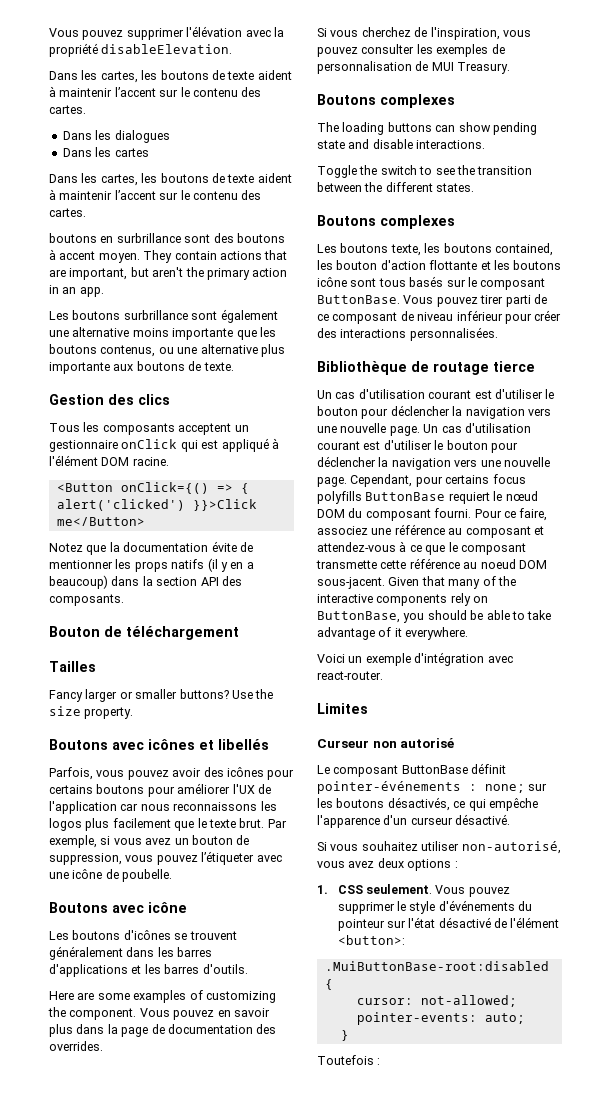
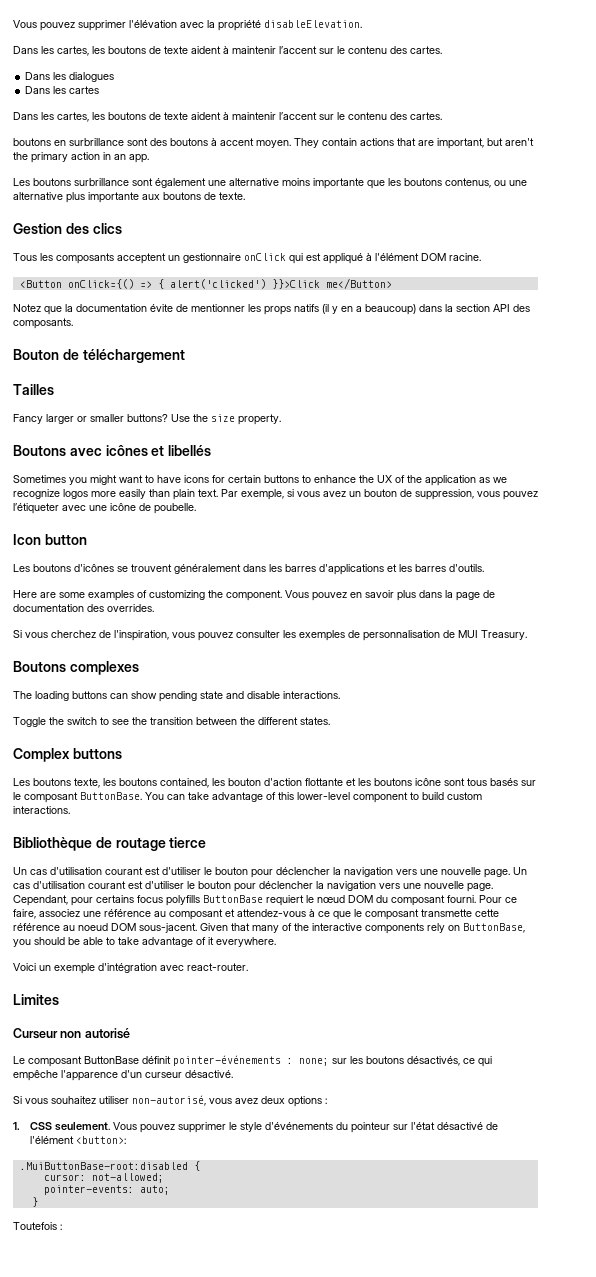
[49,767,295,780] [49,783,271,797] [49,801,277,814] [49,818,265,831] Parfois, vous pouvez avoir des icônes pour certains boutons pour améliorer l'UX de l'application car nous reconnaissons les logos plus facilement que le texte brut. -> [13,475,507,486] [13,489,218,500] Sometimes you might want to have icons for certain buttons to enhance the UX of the application as we recognize logos more easily than plain text.
[49,902,187,913] Boutons avec icône -> [13,534,87,545] Icon button
[317,215,455,229] Boutons complexes -> [13,748,122,762] Complex buttons
[403,294,547,307] [317,310,562,324] [317,327,498,341] Vous pouvez tirer parti de ce composant de niveau inférieur pour créer des interactions personnalisées. -> [145,792,482,803] [13,806,70,814] You can take advantage of this lower-level component to build custom interactions.

